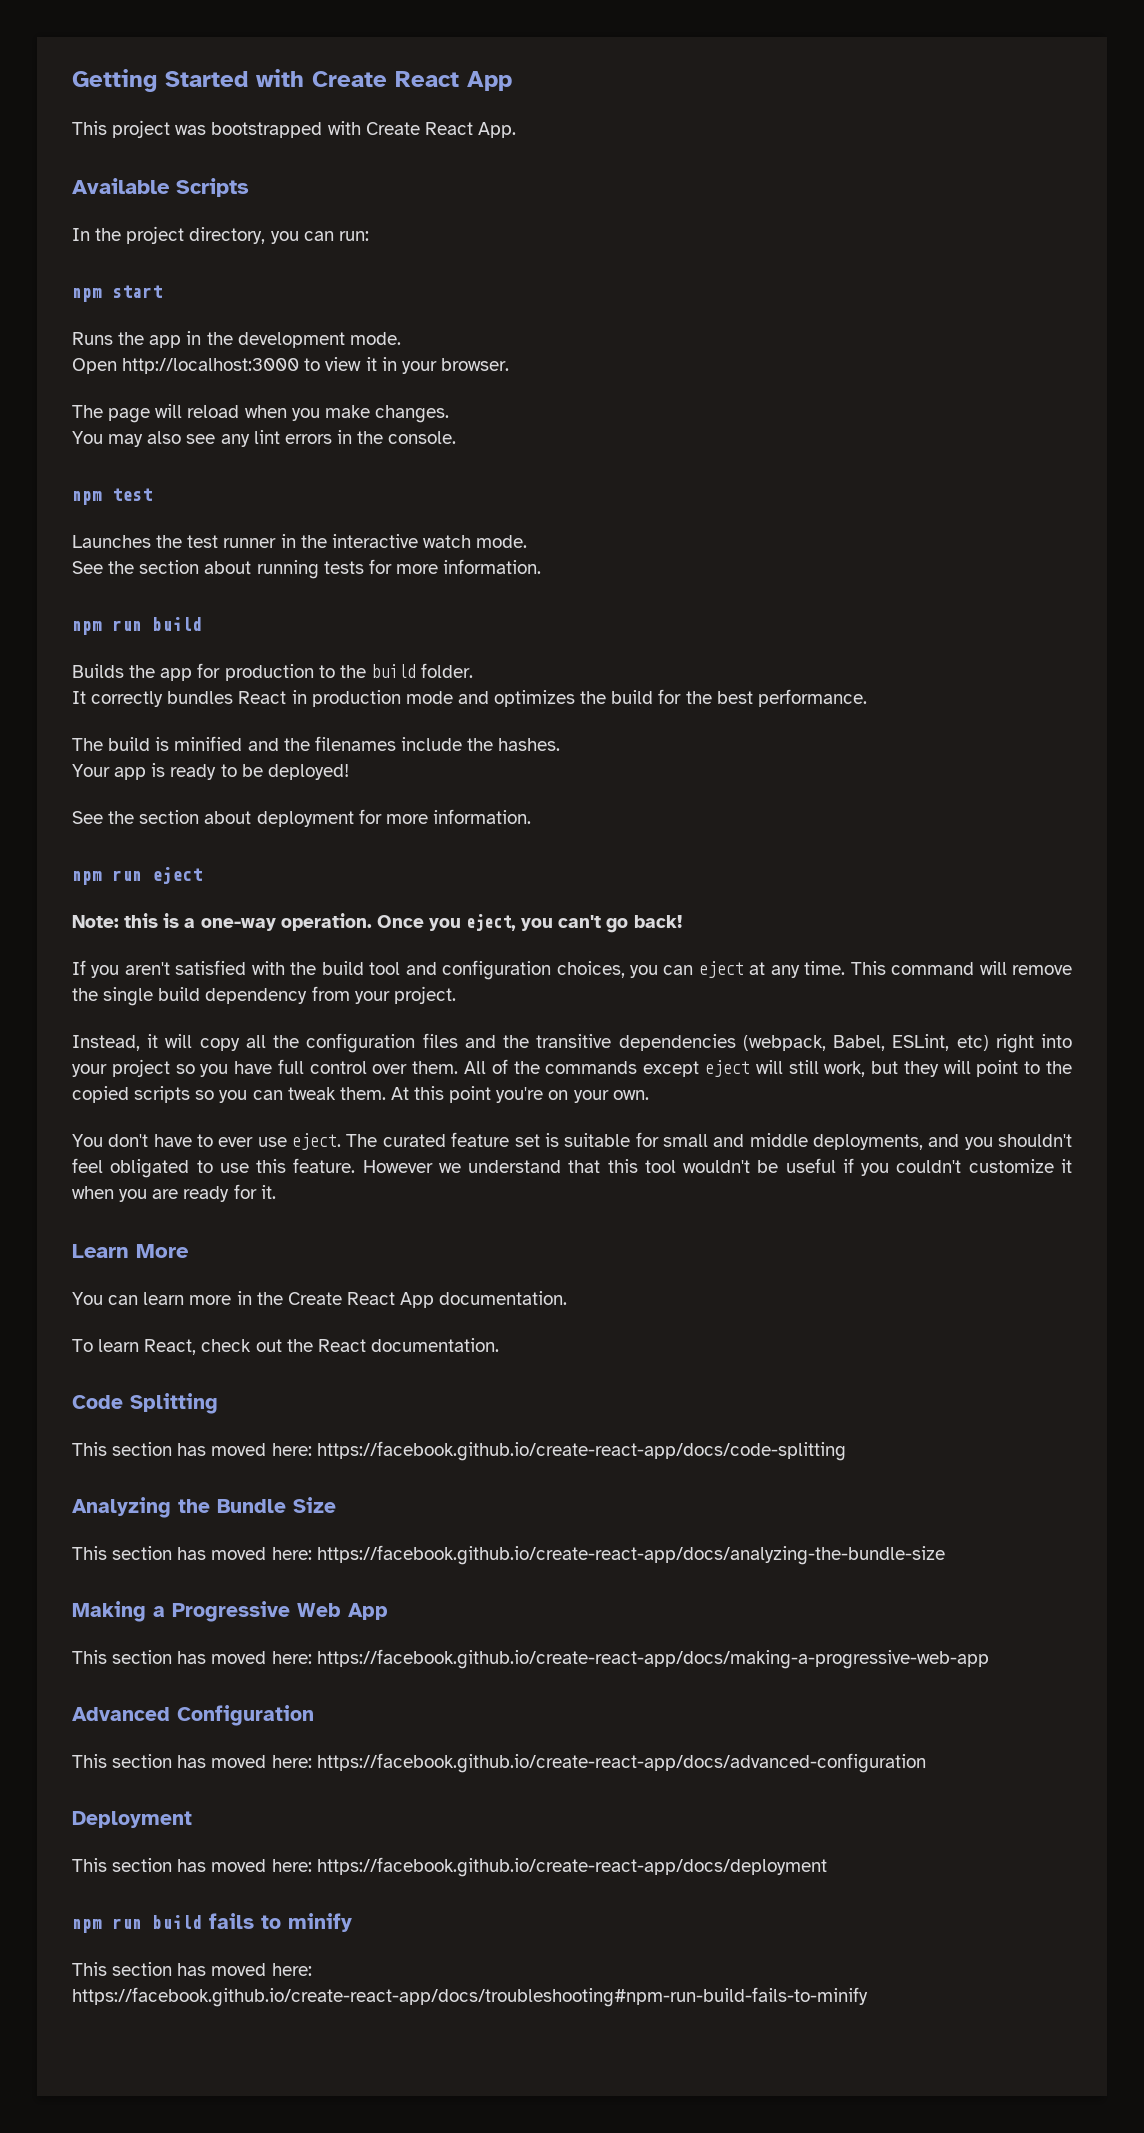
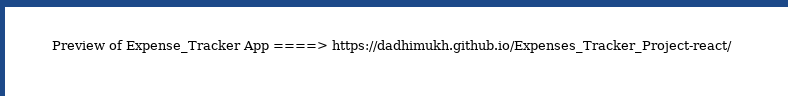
[72,69,512,92] [72,120,516,138] [72,178,249,197] [72,226,369,244] [72,285,162,302] [72,331,401,348] [72,357,509,374] [72,404,449,423] [72,430,457,447] [72,488,152,505] [72,534,528,548] [72,559,542,579] [72,617,202,635] [72,663,474,681] [72,689,867,707] [72,736,561,751] [72,763,349,780] [72,809,531,827] [72,867,202,885] [72,913,682,933] [72,960,1073,980] [72,986,456,1006] [72,1033,1073,1053] [72,1059,1072,1077] [72,1086,649,1103] [72,1132,1073,1150] [72,1158,1073,1178] [72,1184,276,1202] [72,1244,189,1258] [72,1291,568,1308] [72,1338,499,1355] [72,1393,218,1414] [72,1441,846,1461] [72,1497,336,1518] [72,1545,945,1565] [72,1601,388,1622] [72,1649,989,1669] [72,1705,314,1726] [72,1753,926,1773] [72,1811,192,1828] [72,1857,827,1877] [72,1913,352,1933] [72,1962,312,1976] [72,1987,868,2007] Getting Started with Create React App // This project was bootstrapped with Create React App. // Available Scripts // In the project directory, you can run: // npm start // Runs the app in the development mode. // Open http://localhost:3000 to view it in your browser. // The page will reload when you make changes. // You may also see any lint errors in the console. // npm test // Launches the test runner in the interactive watch mode. // See the section about running tests for more information. // npm run build // Builds the app for production to the build folder. // It correctly bundles React in production mode and optimizes the build for the best performance. // The build is minified and the filenames include the hashes. // Your app is ready to be deployed! // See the section about deployment for more information. // npm run eject // Note: this is a one-way operation. Once you eject, you can't go back! // If you aren't satisfied with the build tool and configuration choices, you can eject at any time. This command will remove the single build dependency from your project. // Instead, it will copy all the configuration files and the transitive dependencies (webpack, Babel, ESLint, etc) right into your project so you have full control over them. All of the commands except eject will still work, but they will point to the copied scripts so you can tweak them. At this point you're on your own. // You don't have to ever use eject. The curated feature set is suitable for small and middle deployments, and you shouldn't feel obligated to use this feature. However we understand that this tool wouldn't be useful if you couldn't customize it when you are ready for it. // Learn More // You can learn more in the Create React App documentation. // To learn React, check out the React documentation. // Code Splitting // This section has moved here: https://facebook.github.io/create-react-app/docs/code-splitting // Analyzing the Bundle Size // This section has moved here: https://facebook.github.io/create-react-app/docs/analyzing-the-bundle-size // Making a Progressive Web App // This section has moved here: https://facebook.github.io/create-react-app/docs/making-a-progressive-web-app // Advanced Configuration // This section has moved here: https://facebook.github.io/create-react-app/docs/advanced-configuration // Deployment // This section has moved here: https://facebook.github.io/create-react-app/docs/deployment // npm run build fails to minify // This section has moved here: https://facebook.github.io/create-react-app/docs/troubleshooting#npm-run-build-fails-to-minify -> [52,40,732,53] Preview of Expense_Tracker App ====> https://dadhimukh.github.io/Expenses_Tracker_Project-react/

